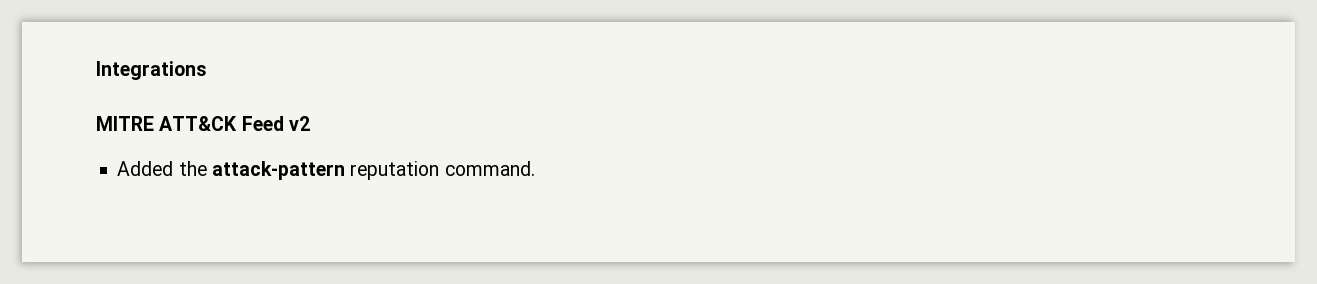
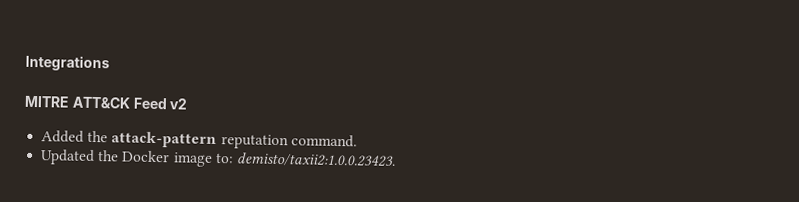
(535, 168) none -> [40,149,396,167] // Updated the Docker image to: demisto/taxii2:1.0.0.23423.

